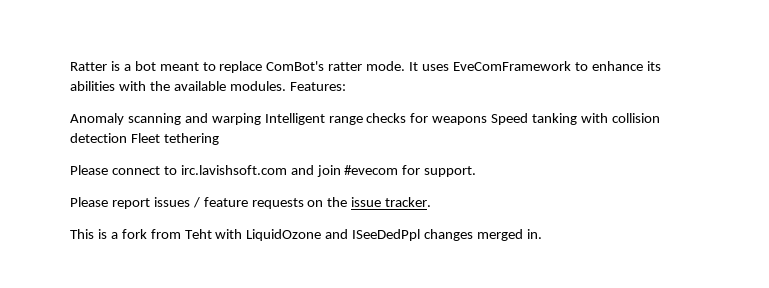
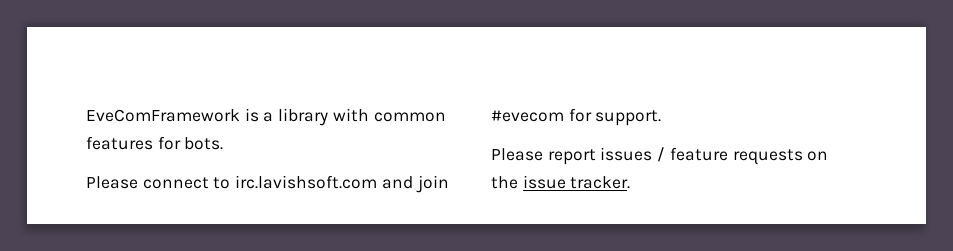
[70,61,661,73] [70,81,346,91] [70,113,660,125] [70,133,219,145] Ratter is a bot meant to replace ComBot's ratter mode. It uses EveComFramework to enhance its abilities with the available modules. Features: // Anomaly scanning and warping Intelligent range checks for weapons Speed tanking with collision detection Fleet tethering -> [86,108,446,126] [86,136,224,150] EveComFramework is a library with common features for bots.
[70,229,542,241] // This is a fork from Teht with LiquidOzone and ISeeDedPpl changes merged in. -> (631, 182) none

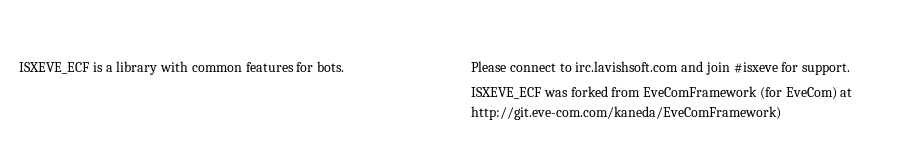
[86,109,240,122] EveComFramework -> [19,62,89,74] ISXEVE_ECF
[491,110,564,122] #evecom -> [733,62,778,73] #isxeve
[491,147,829,165] [491,175,631,189] Please report issues / feature requests on the issue tracker. -> [471,86,853,100] [471,106,781,120] ISXEVE_ECF was forked from EveComFramework (for EveCom) at http://git.eve-com.com/kaneda/EveComFramework)

